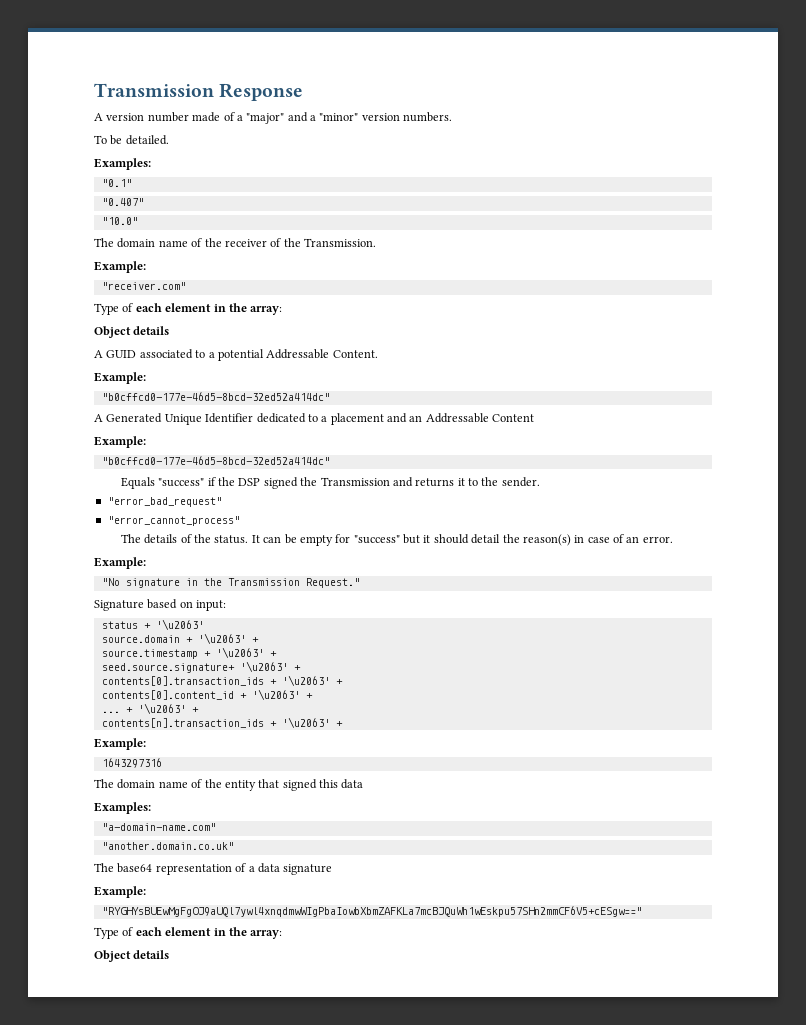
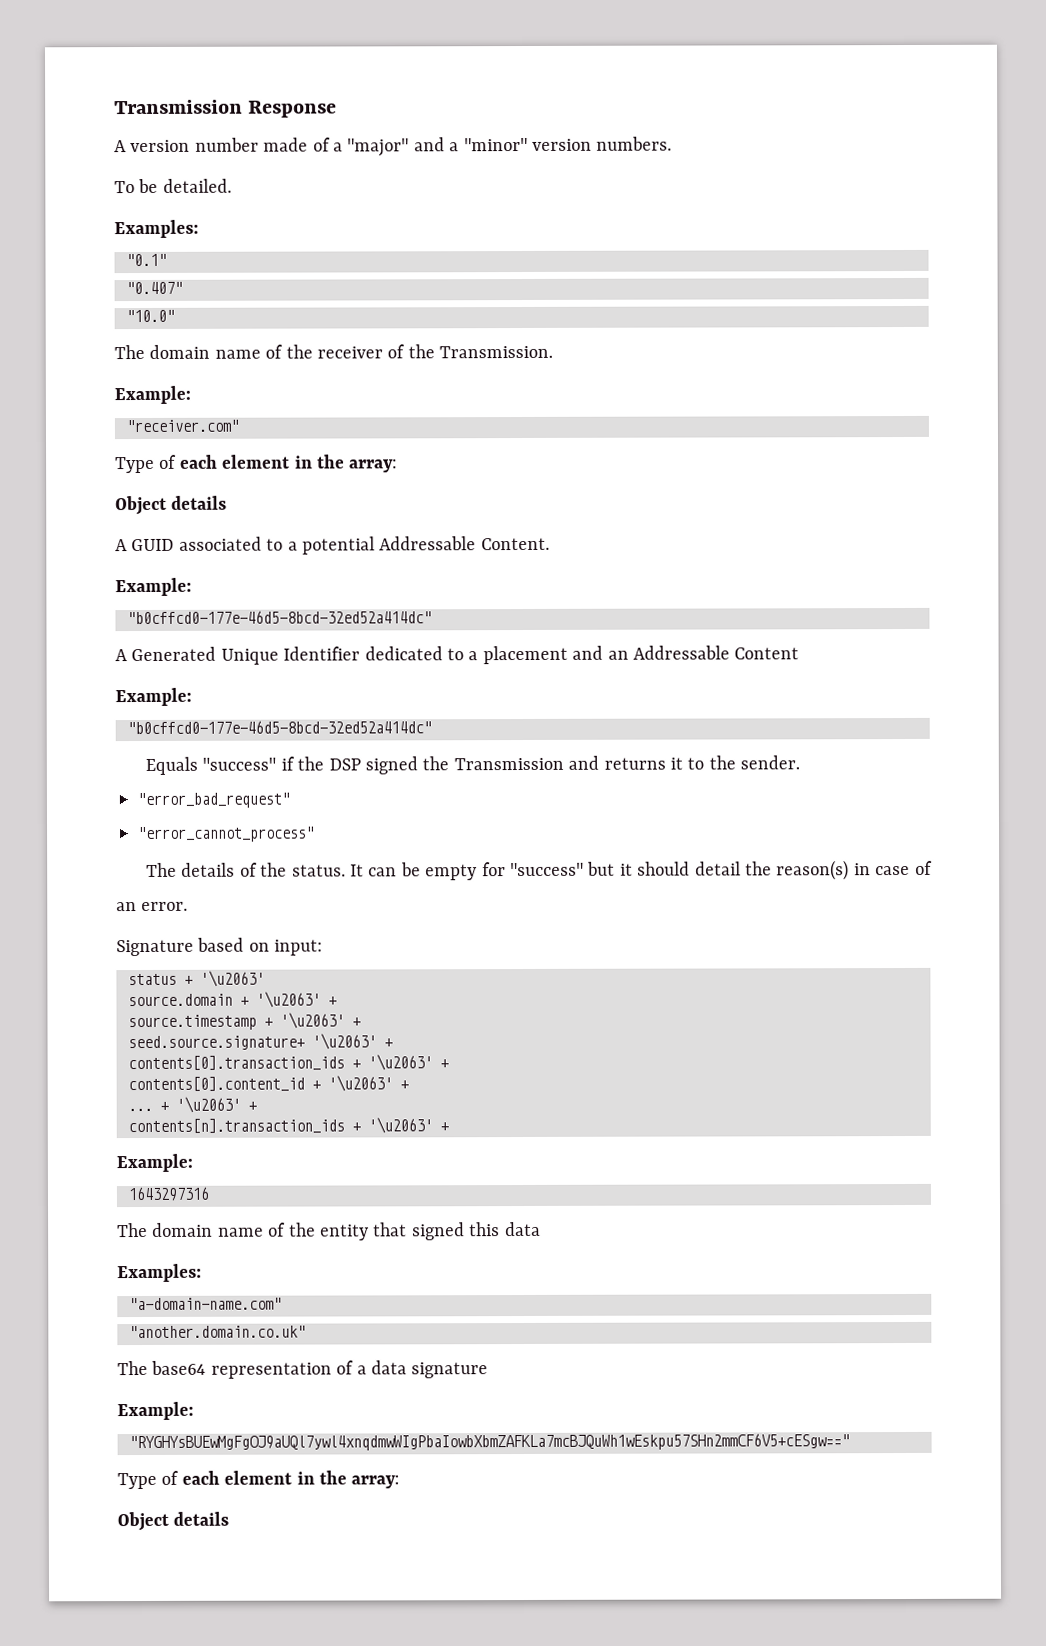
[94,557,146,569] [101,578,360,588] // Example: // "No signature in the Transmission Request." -> (189, 906) none

